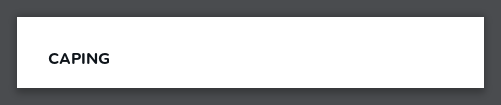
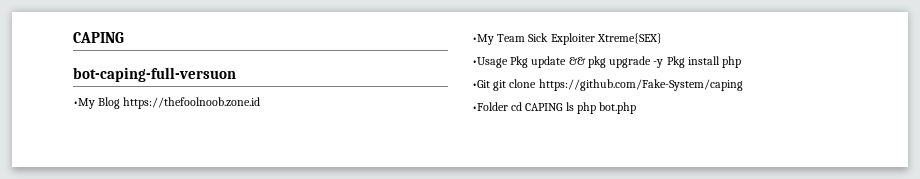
[48,52,110,65] CAPING -> [73,32,124,43] [73,67,236,82] [73,97,261,109] [472,33,662,45] [472,56,742,68] [472,79,743,91] [472,102,637,114] CAPING // bot-caping-full-versuon // •My Blog https://thefoolnoob.zone.id // •My Team Sick Exploiter Xtreme{SEX} // •Usage Pkg update && pkg upgrade -y Pkg install php // •Git git clone https://github.com/Fake-System/caping // •Folder cd CAPING ls php bot.php

